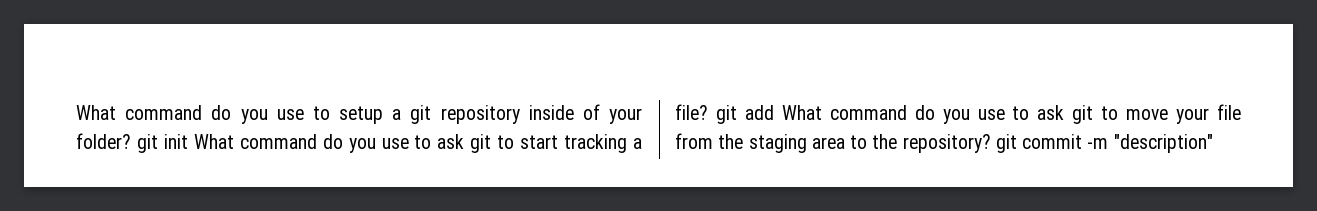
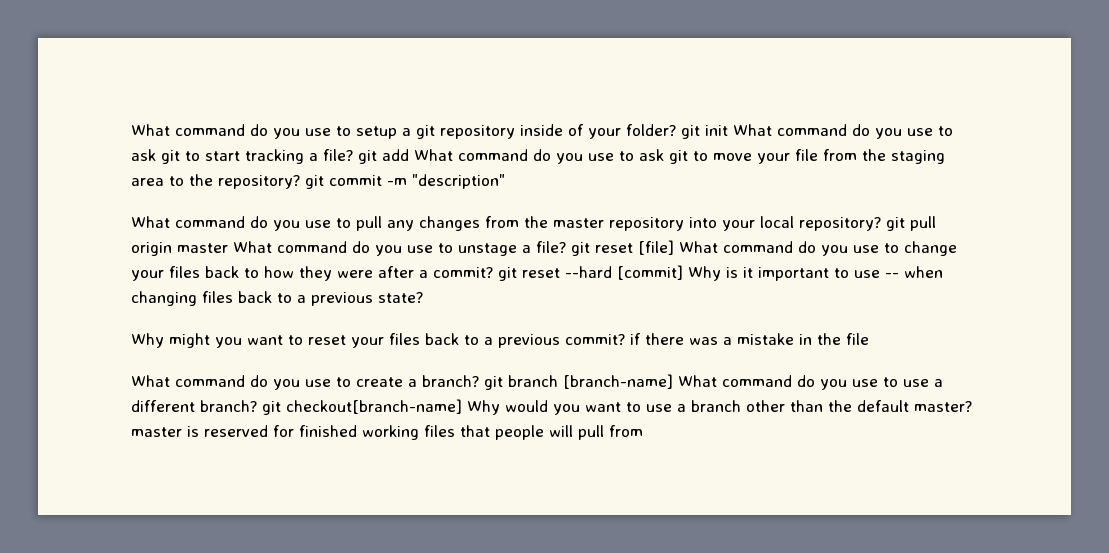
(1213, 143) none -> [131,216,936,231] [131,240,957,256] [131,265,943,281] [131,291,423,306] [131,333,869,348] [131,374,943,390] [131,399,972,415] [131,425,643,440] // What command do you use to pull any changes from the master repository into your local repository? git pull origin master What command do you use to unstage a file? git reset [file] What command do you use to change your files back to how they were after a commit? git reset --hard [commit] Why is it important to use -- when changing files back to a previous state? // Why might you want to reset your files back to a previous commit? if there was a mistake in the file // What command do you use to create a branch? git branch [branch-name] What command do you use to use a different branch? git checkout[branch-name] Why would you want to use a branch other than the default master? master is reserved for finished working files that people will pull from

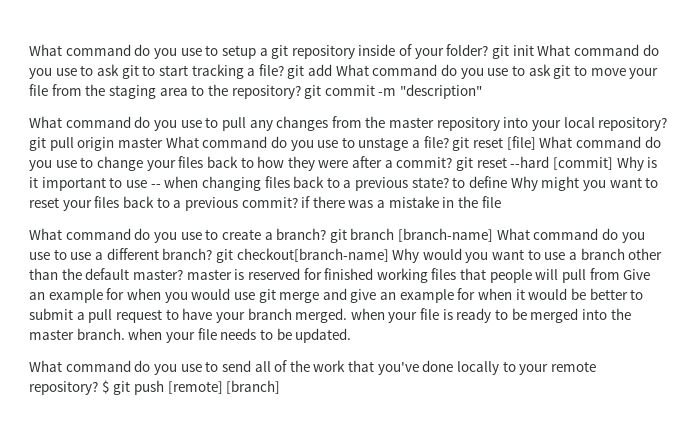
(423, 297) // -> [452,176,508,188] to define
(643, 431) none -> [623,269,651,280] [29,288,644,303] [29,308,631,323] [29,328,352,343] [29,360,596,375] [29,380,281,395] Give an example for when you would use git merge and give an example for when it would be better to submit a pull request to have your branch merged. when your file is ready to be merged into the master branch. when your file needs to be updated. // What command do you use to send all of the work that you've done locally to your remote repository? $ git push [remote] [branch]

